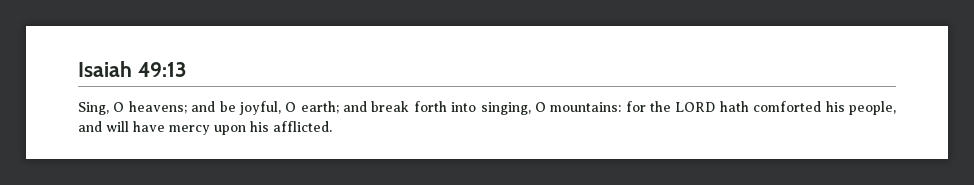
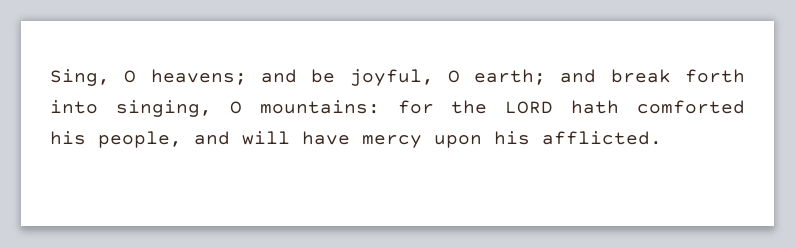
[78,61,187,77] Isaiah 49:13 // -> (50, 77) none

